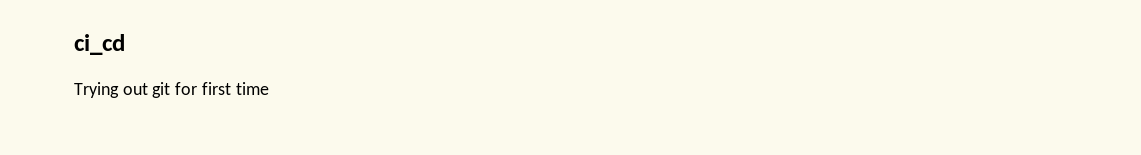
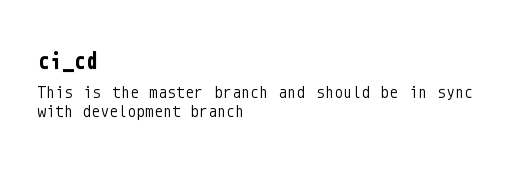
[74,82,269,98] Trying out git for first time -> [36,85,475,100] [37,105,245,121] This is the master branch and should be in sync with development branch

